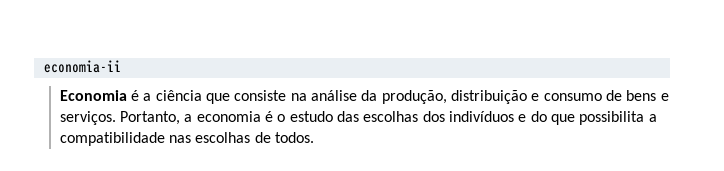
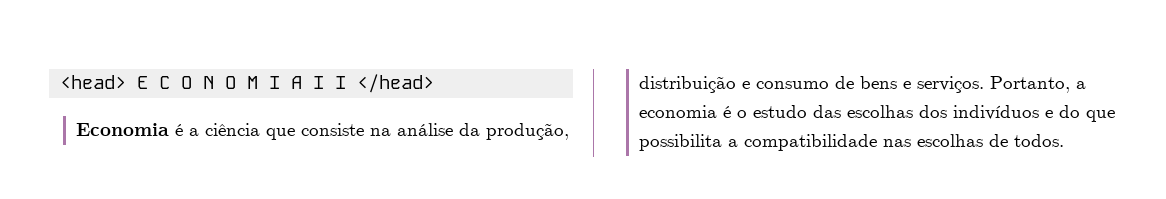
[43,60,121,73] economia-ii -> [60,74,435,93] <head> E C O N O M I A I I </head>

